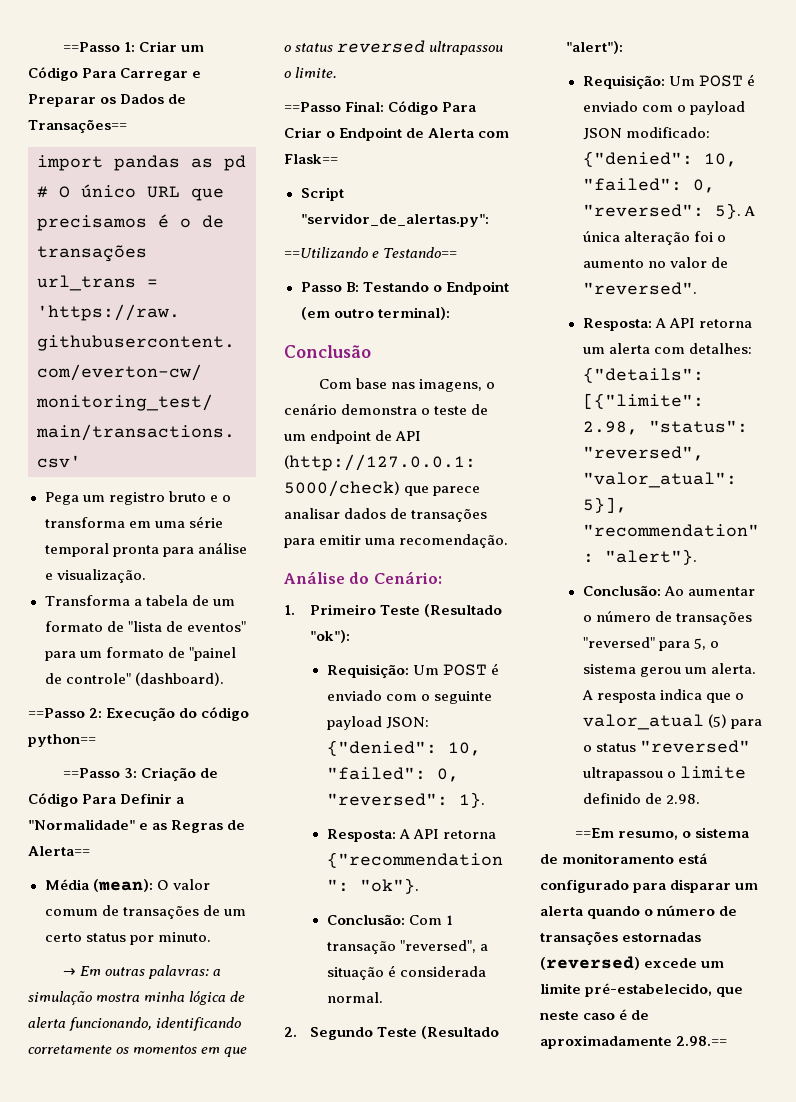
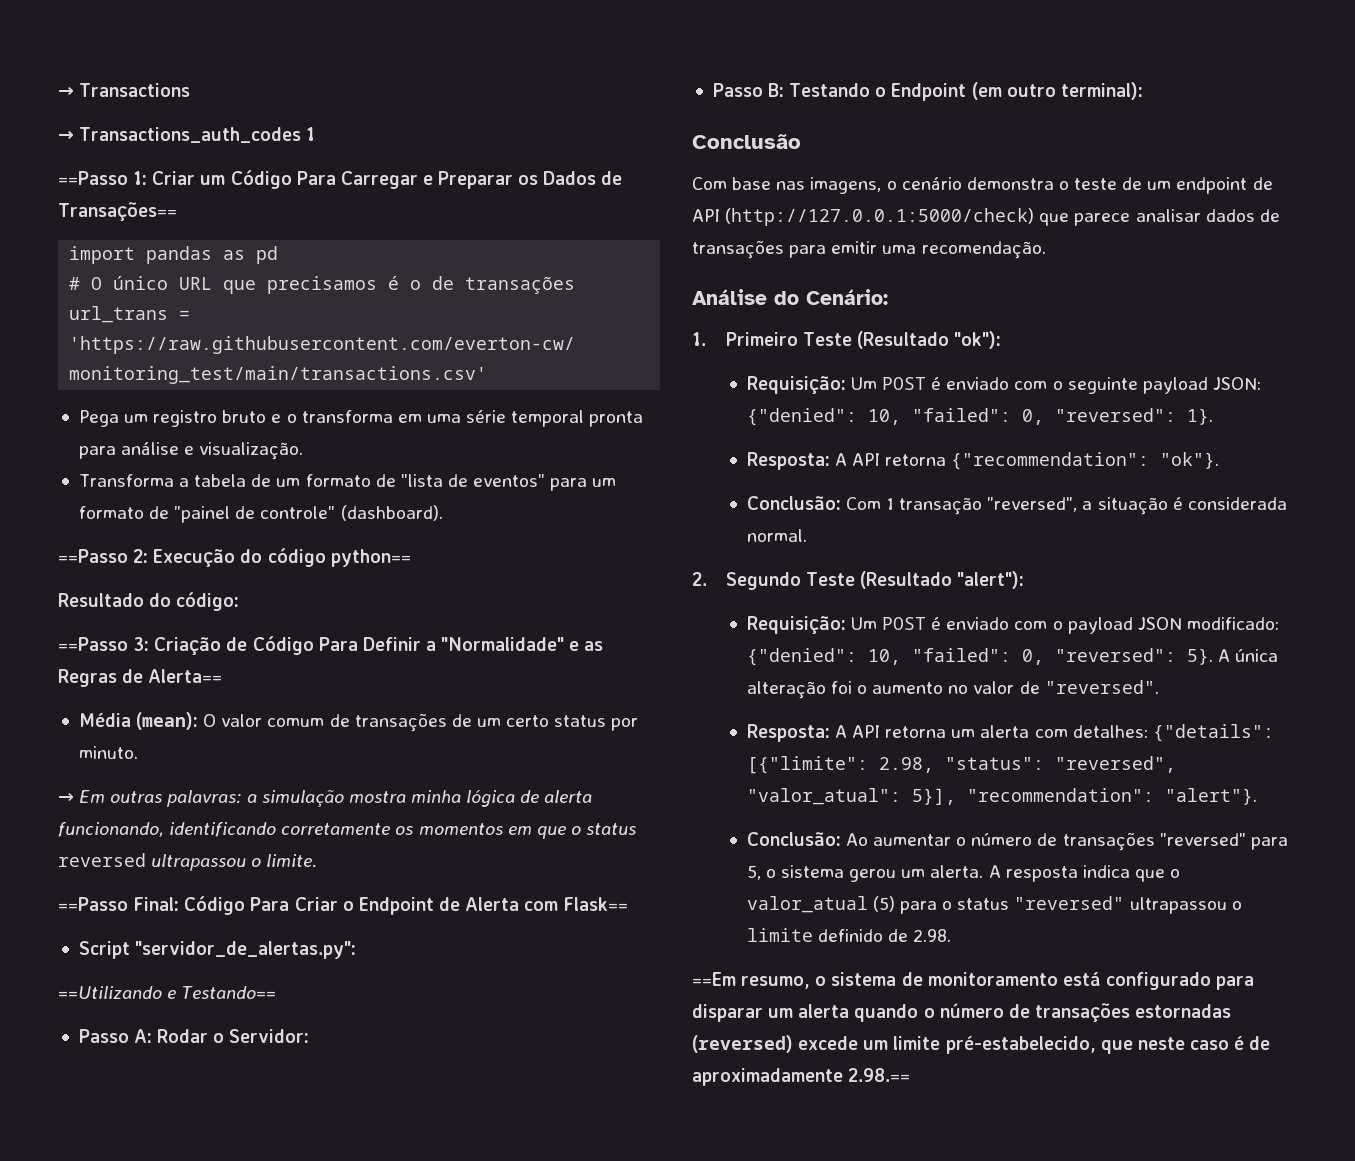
(62, 47) none -> [58,83,191,97] [58,127,316,143] → Transactions // → Transactions_auth_codes 1 //
(96, 740) none -> [58,592,240,611] // Resultado do código:
(458, 252) none -> [78,1029,310,1043] // Passo A: Rodar o Servidor:

